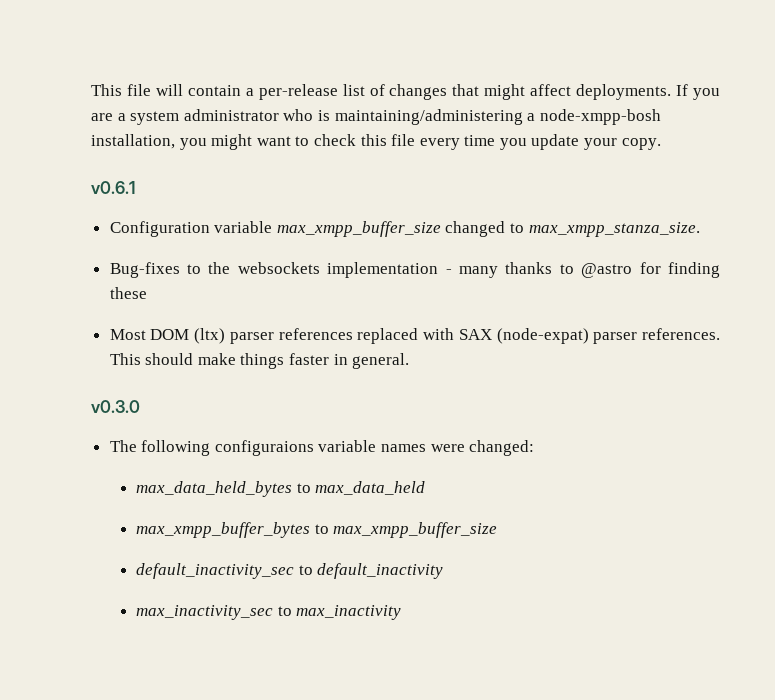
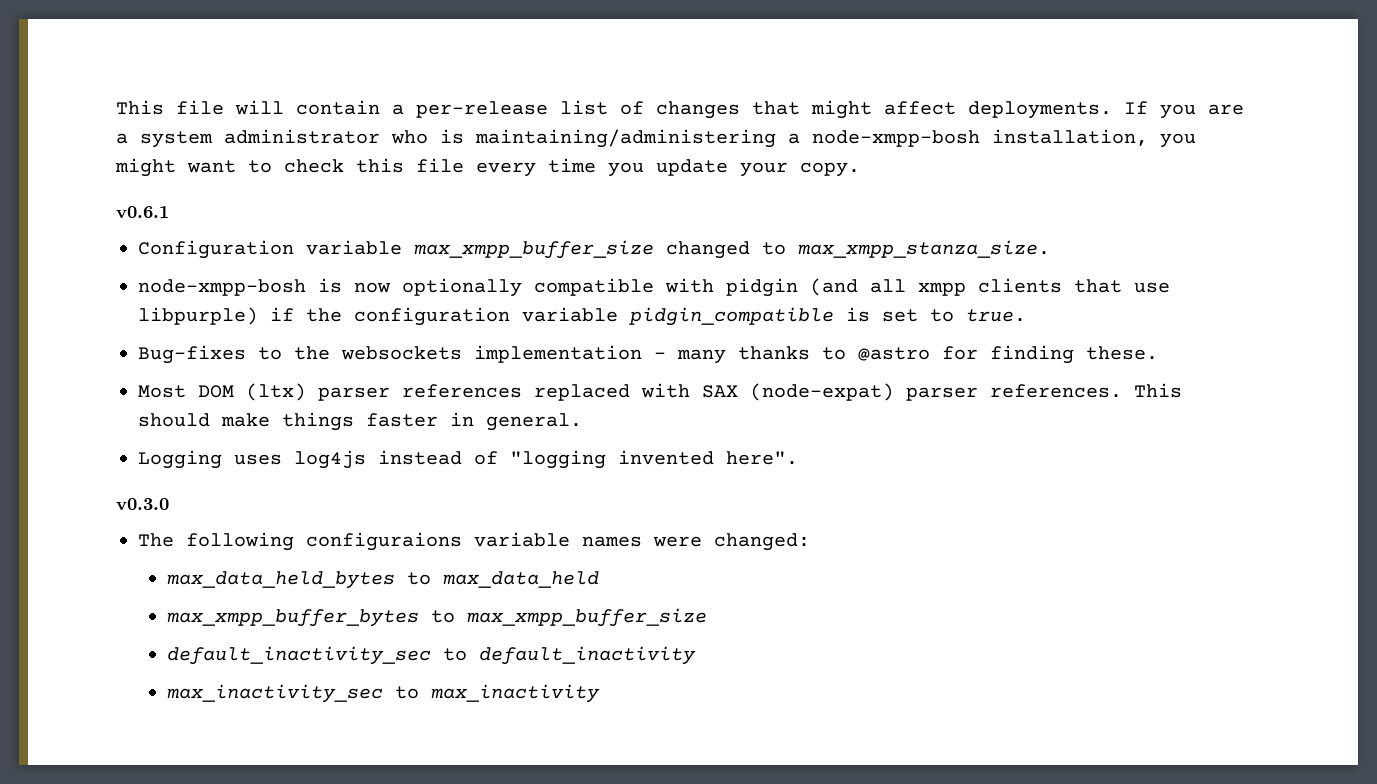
(700, 229) none -> [138,278,1170,297] [138,307,1026,326] // node-xmpp-bosh is now optionally compatible with pidgin (and all xmpp clients that use libpurple) if the configuration variable pidgin_compatible is set to true.
[109,287,147,299] these -> [1086,346,1158,360] these.
(410, 361) none -> [138,450,798,469] // Logging uses log4js instead of "logging invented here".

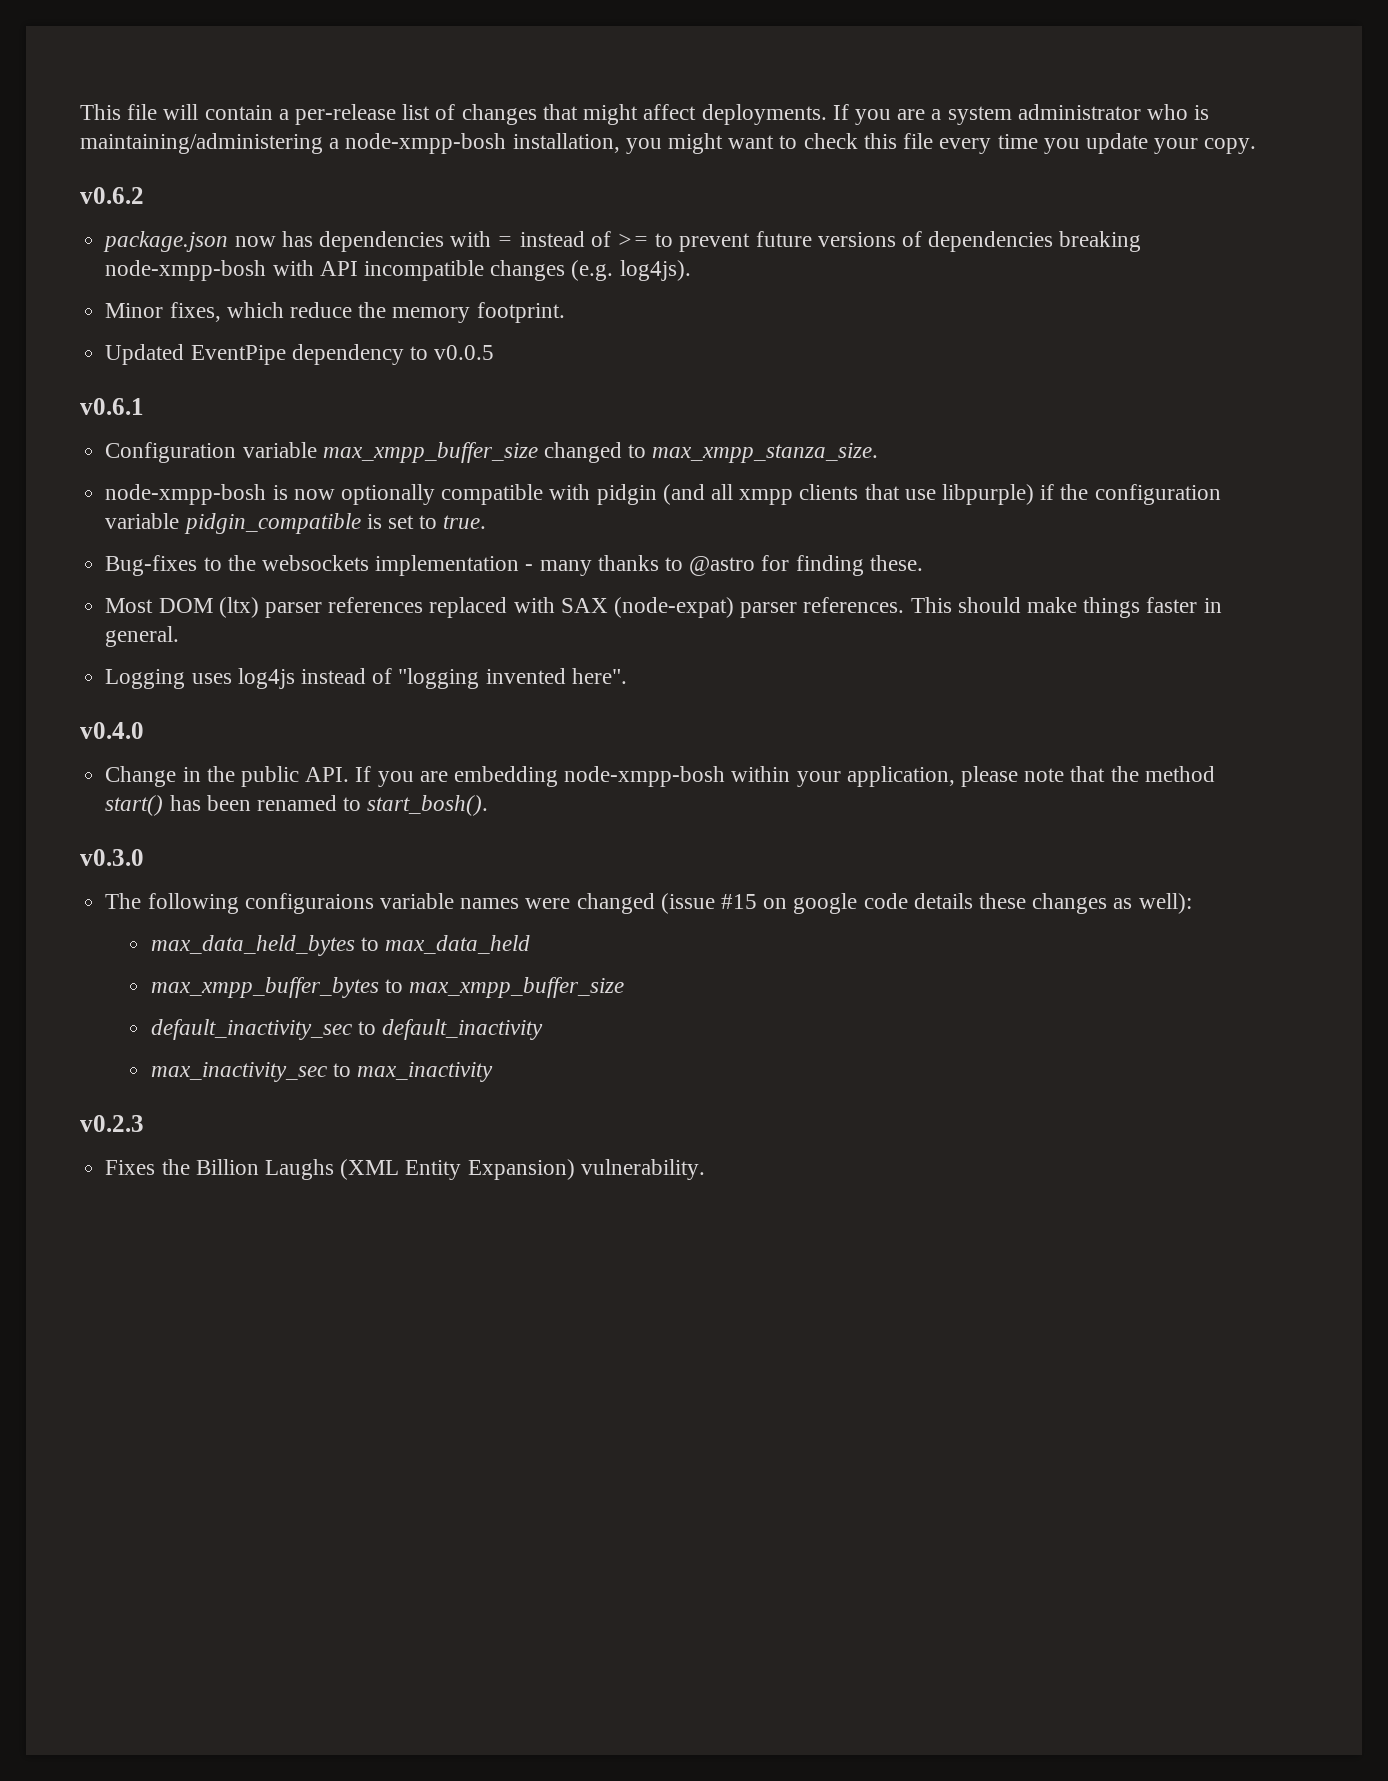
(860, 169) none -> [80,187,144,204] [103,231,1142,252] [105,260,691,281] [105,302,565,323] [105,344,495,365] // v0.6.2 // package.json now has dependencies with = instead of >= to prevent future versions of dependencies breaking node-xmpp-bosh with API incompatible changes (e.g. log4js). // Minor fixes, which reduce the memory footprint. // Updated EventPipe dependency to v0.0.5
(798, 458) none -> [80,722,144,739] [105,766,1215,787] [105,795,489,816] // v0.4.0 // Change in the public API. If you are embedding node-xmpp-bosh within your application, please note that the method start() has been renamed to start_bosh().
[714,533,810,551] changed: -> [576,893,1192,914] changed (issue #15 on google code details these changes as well):
(601, 693) none -> [80,1115,144,1132] [105,1159,705,1180] // v0.2.3 // Fixes the Billion Laughs (XML Entity Expansion) vulnerability.

